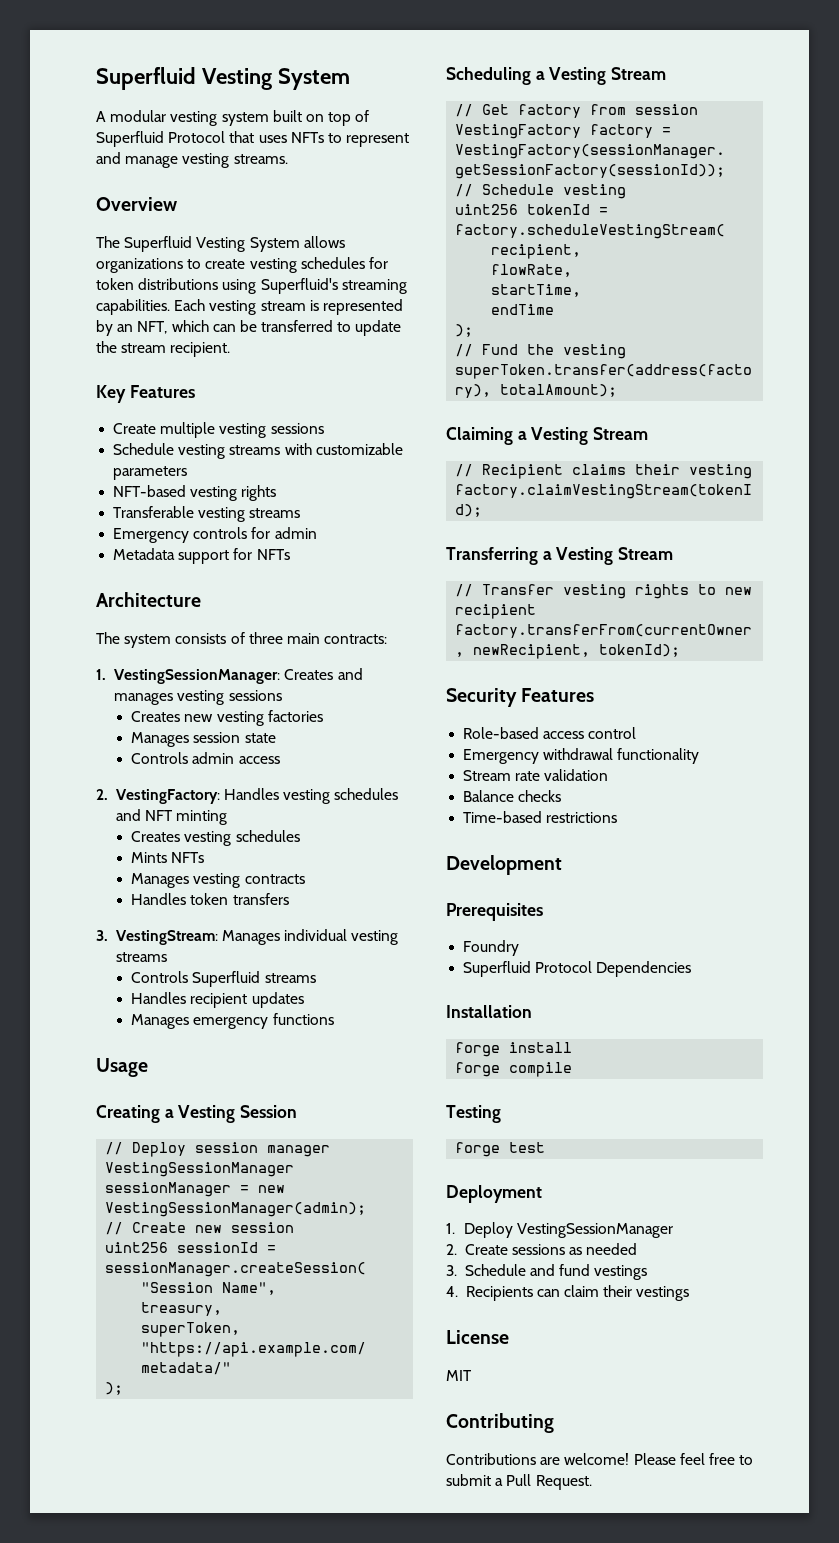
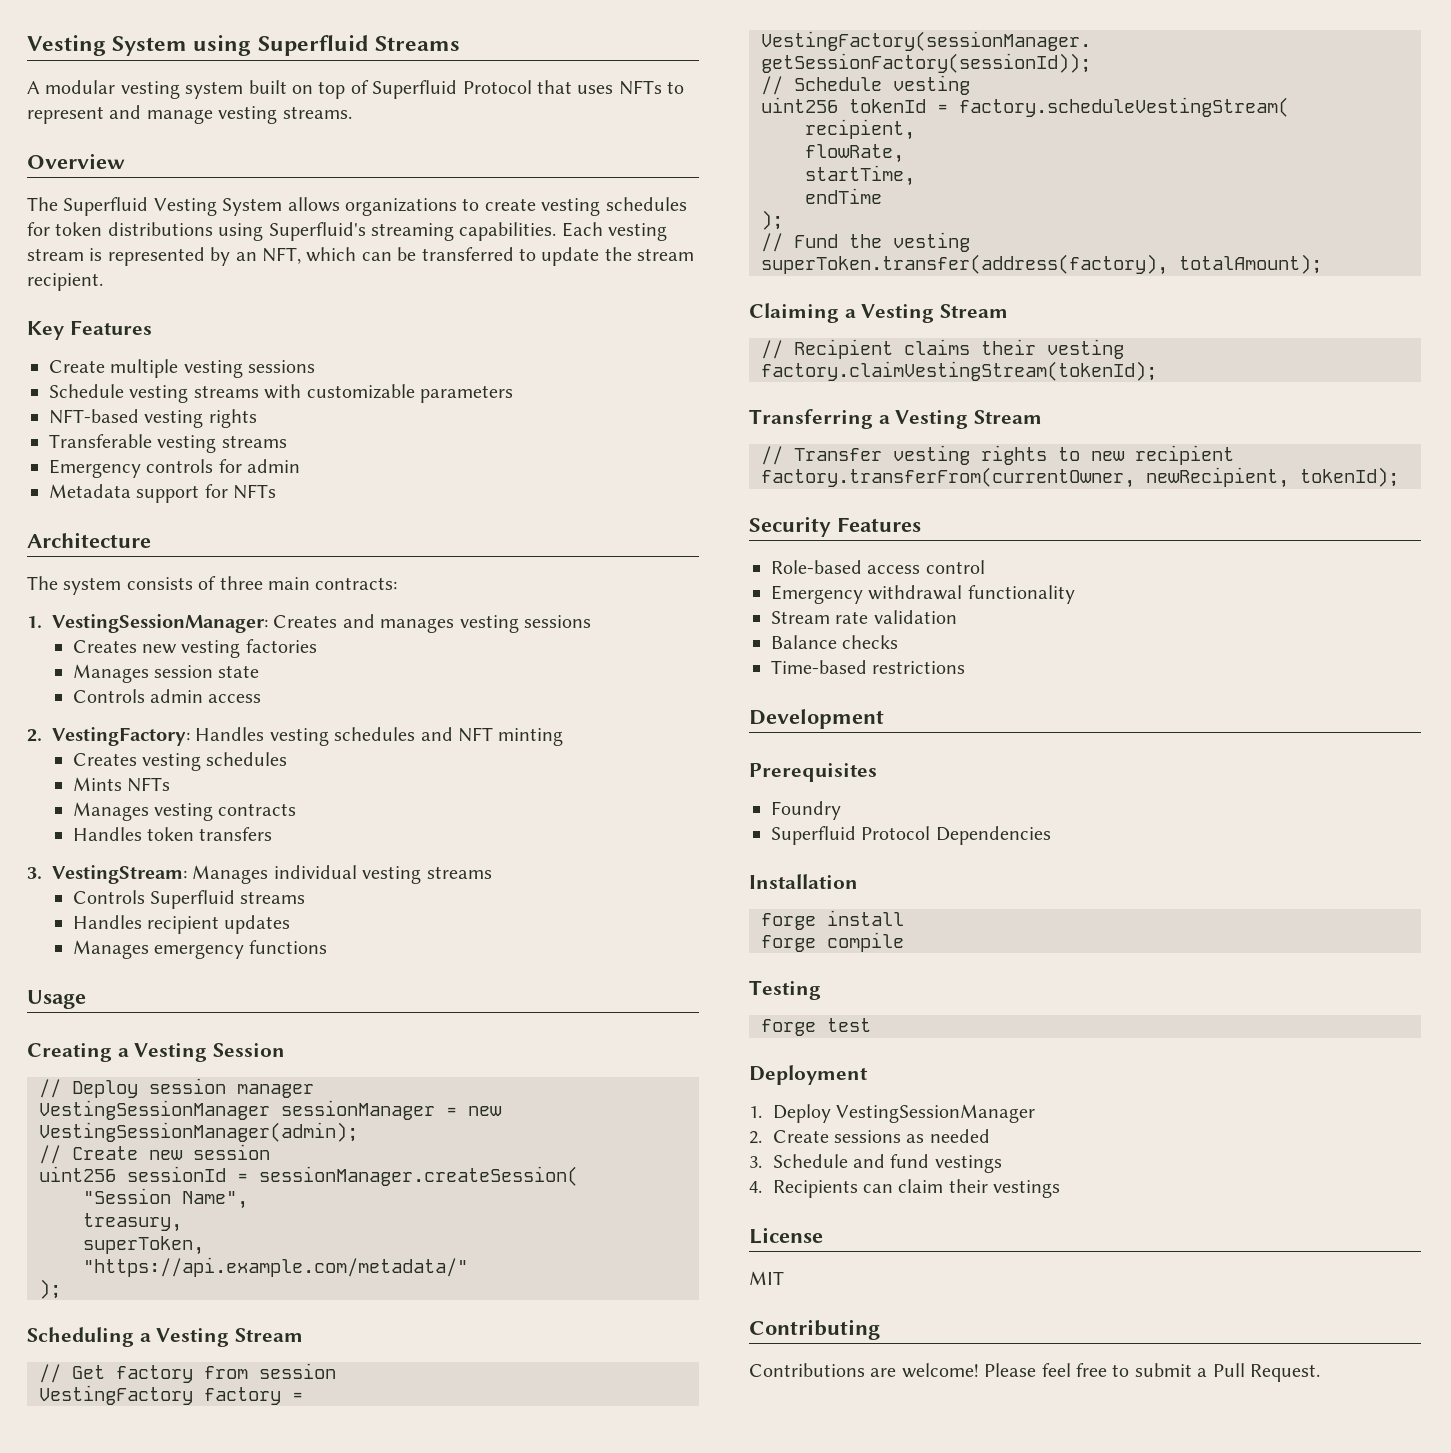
[96,67,350,90] Superfluid Vesting System -> [27,35,460,56] Vesting System using Superfluid Streams

